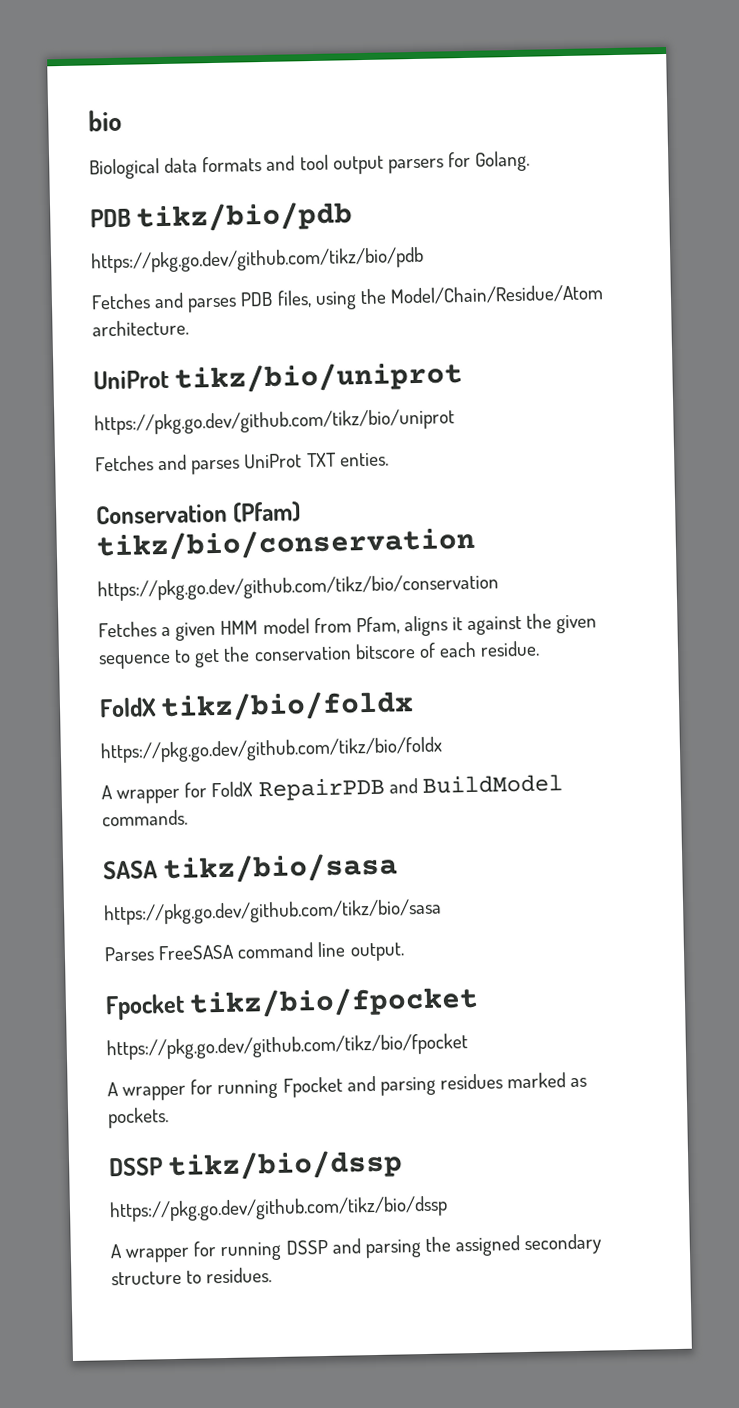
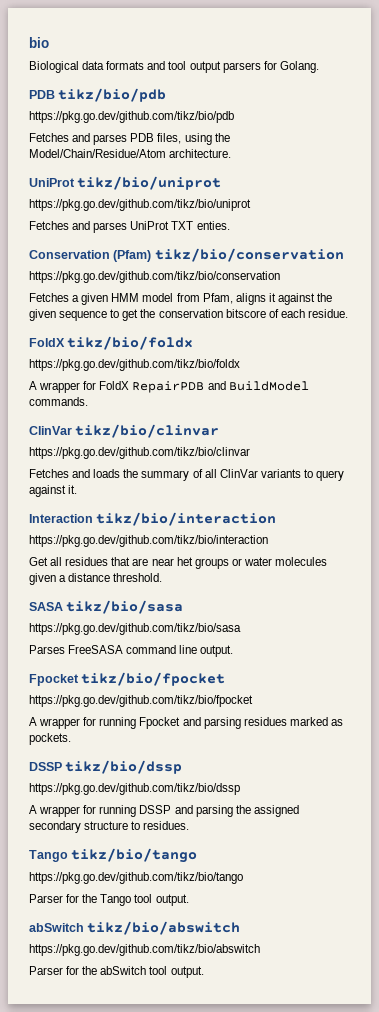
(188, 818) none -> [29,424,220,438] [29,447,250,459] [29,469,345,481] [29,485,78,497] [29,512,277,526] [29,535,268,547] [29,557,328,569] [29,573,163,585] // ClinVar tikz/bio/clinvar // https://pkg.go.dev/github.com/tikz/bio/clinvar // Fetches and loads the summary of all ClinVar variants to query against it. // Interaction tikz/bio/interaction // https://pkg.go.dev/github.com/tikz/bio/interaction // Get all residues that are near het groups or water molecules given a distance threshold.
(273, 1275) none -> [29,848,198,863] [29,872,243,884] [29,894,189,906] [29,921,241,935] [29,944,260,956] [29,966,204,978] // Tango tikz/bio/tango // https://pkg.go.dev/github.com/tikz/bio/tango // Parser for the Tango tool output. // abSwitch tikz/bio/abswitch // https://pkg.go.dev/github.com/tikz/bio/abswitch // Parser for the abSwitch tool output.

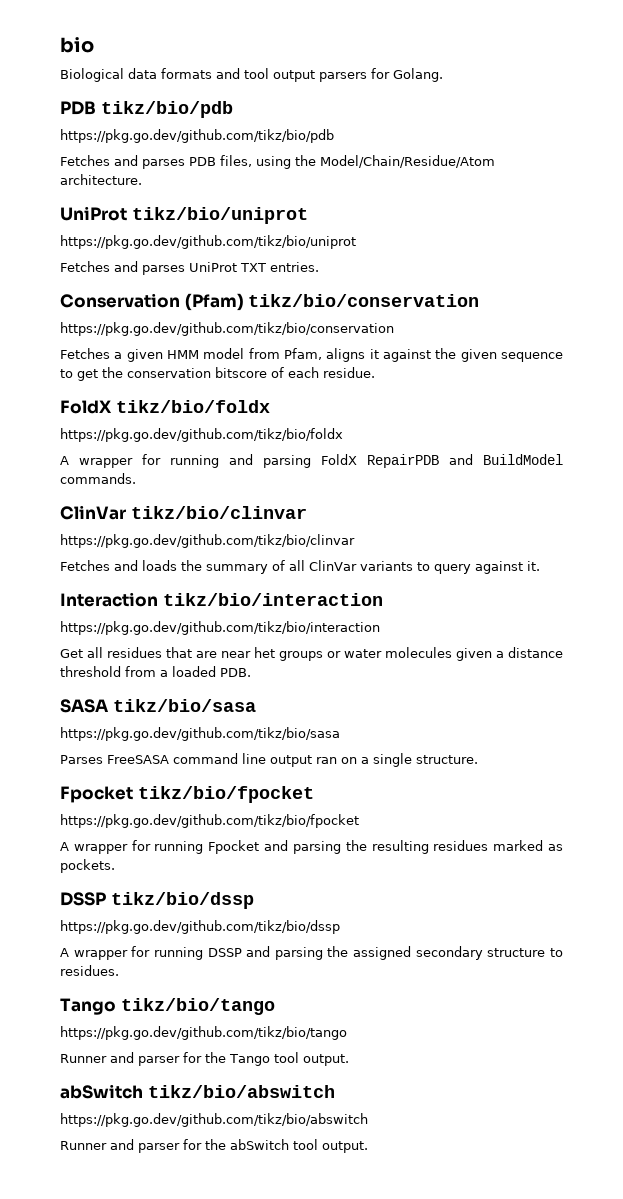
[196,221,230,230] enties. -> [270,262,319,272] entries.
(97, 385) none -> [170,454,311,468] running and parsing
[113,573,163,582] threshold. -> [60,666,251,677] threshold from a loaded PDB.
[200,645,234,657] output. -> [270,753,478,767] output ran on a single structure.
(241, 723) none -> [345,840,429,854] the resulting
[29,894,63,903] Parser -> [60,1052,180,1066] Runner and parser
[29,966,63,975] Parser -> [60,1139,180,1153] Runner and parser

